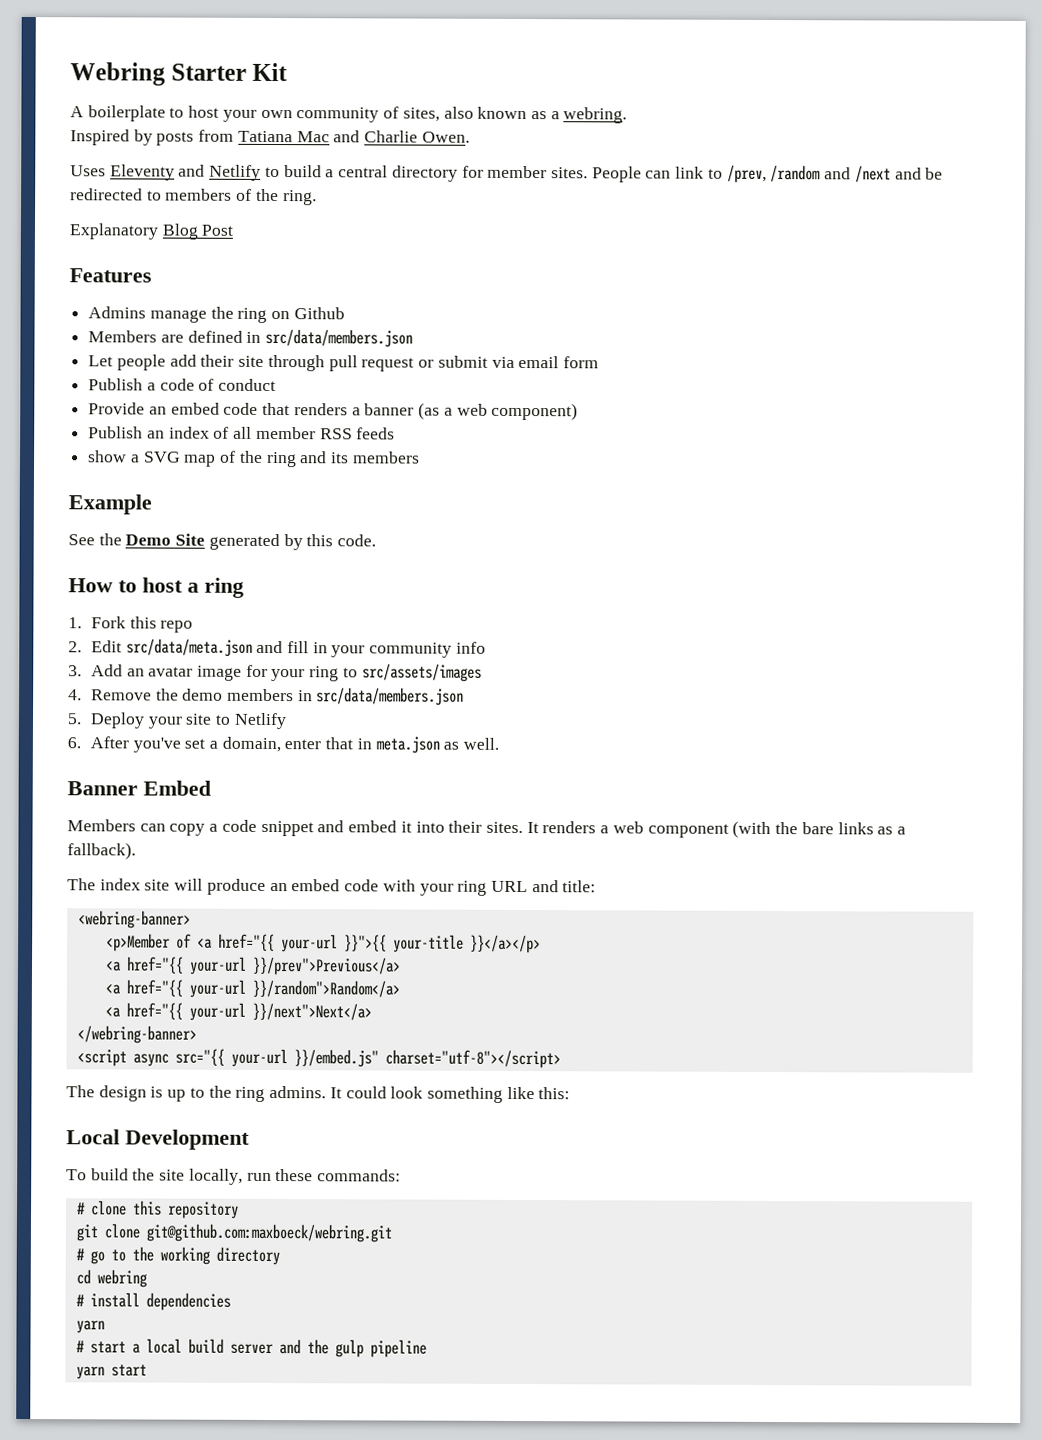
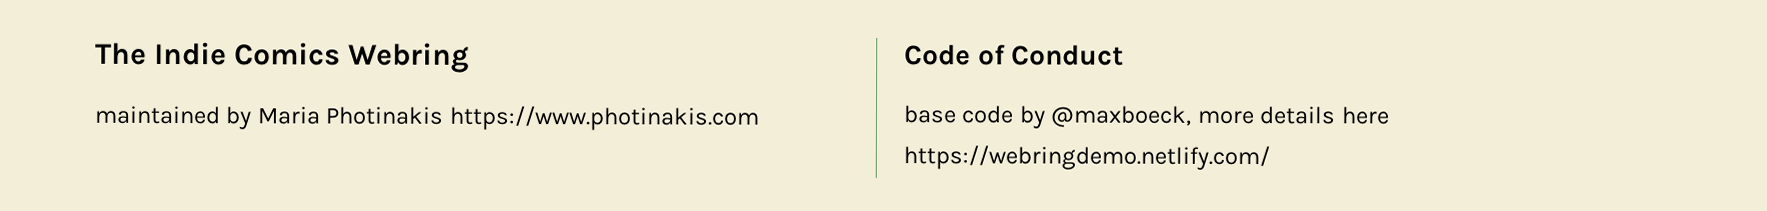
[70,62,289,86] [70,105,628,124] [70,129,470,146] [70,164,944,183] [70,188,317,206] [69,223,234,240] [69,268,152,283] [88,306,345,323] [88,328,414,348] [88,354,599,372] [88,378,277,392] [88,402,579,421] [88,426,396,440] [88,450,420,468] [68,494,152,515] [68,533,377,551] [68,577,244,598] [68,616,194,633] [68,638,486,658] [68,663,482,682] [68,687,465,706] [67,712,287,730] [67,736,500,754] [67,780,211,796] [67,819,906,839] [67,842,136,860] [67,878,597,896] [77,910,191,929] [105,933,541,954] [104,956,401,976] [104,979,400,998] [104,1002,372,1021] [76,1025,197,1044] [76,1048,561,1069] [66,1085,571,1103] [66,1129,250,1150] [66,1168,402,1185] [76,1200,239,1219] [75,1223,392,1243] [75,1246,280,1266] [75,1269,147,1288] [75,1292,231,1311] [75,1320,105,1334] [75,1338,427,1358] [75,1364,147,1380] Webring Starter Kit // A boilerplate to host your own community of sites, also known as a webring. // Inspired by posts from Tatiana Mac and Charlie Owen. // Uses Eleventy and Netlify to build a central directory for member sites. People can link to /prev, /random and /next and be redirected to members of the ring. // Explanatory Blog Post // Features // Admins manage the ring on Github // Members are defined in src/data/members.json // Let people add their site through pull request or submit via email form // Publish a code of conduct // Provide an embed code that renders a banner (as a web component) // Publish an index of all member RSS feeds // show a SVG map of the ring and its members // Example // See the Demo Site generated by this code. // How to host a ring // 1. Fork this repo // 2. Edit src/data/meta.json and fill in your community info // 3. Add an avatar image for your ring to src/assets/images // 4. Remove the demo members in src/data/members.json // 5. Deploy your site to Netlify // 6. After you've set a domain, enter that in meta.json as well. // Banner Embed // Members can copy a code snippet and embed it into their sites. It renders a web component (with the bare links as a fallback). // The index site will produce an embed code with your ring URL and title: // <webring-banner> // <p>Member of <a href="{{ your-url }}">{{ your-title }}</a></p> // <a href="{{ your-url }}/prev">Previous</a> // <a href="{{ your-url }}/random">Random</a> // <a href="{{ your-url }}/next">Next</a> // </webring-banner> // <script async src="{{ your-url }}/embed.js" charset="utf-8"></script> // The design is up to the ring admins. It could look something like this: // Local Development // To build the site locally, run these commands: // # clone this repository // git clone git@github.com:maxboeck/webring.git // # go to the working directory // cd webring // # install dependencies // yarn // # start a local build server and the gulp pipeline // yarn start -> [95,41,470,73] [94,105,759,131] [904,44,1125,66] [903,105,1389,129] [903,145,1270,171] The Indie Comics Webring // maintained by Maria Photinakis https://www.photinakis.com // Code of Conduct // base code by @maxboeck, more details here https://webringdemo.netlify.com/

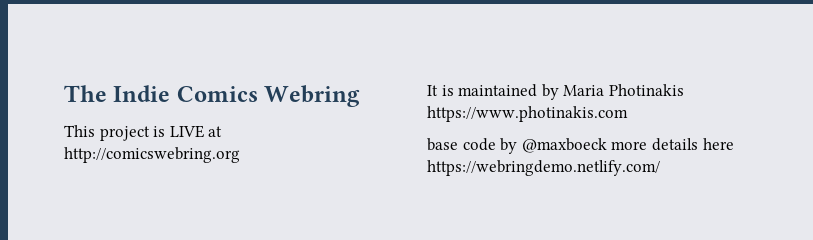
(470, 57) none -> [64,125,223,141] [64,147,240,163] [427,85,454,96] This project is LIVE at http://comicswebring.org // It is
[904,44,1125,66] // Code of Conduct -> (628, 114) none
[1050,105,1193,128] @maxboeck, -> [521,138,607,153] @maxboeck

